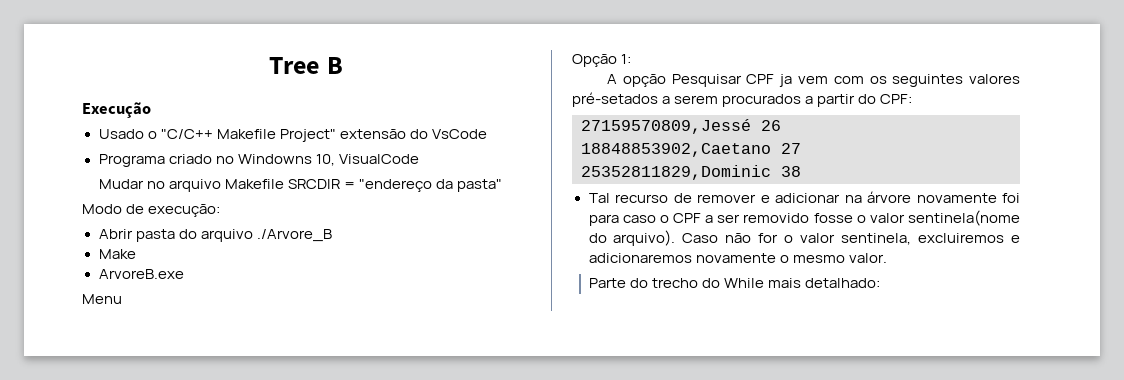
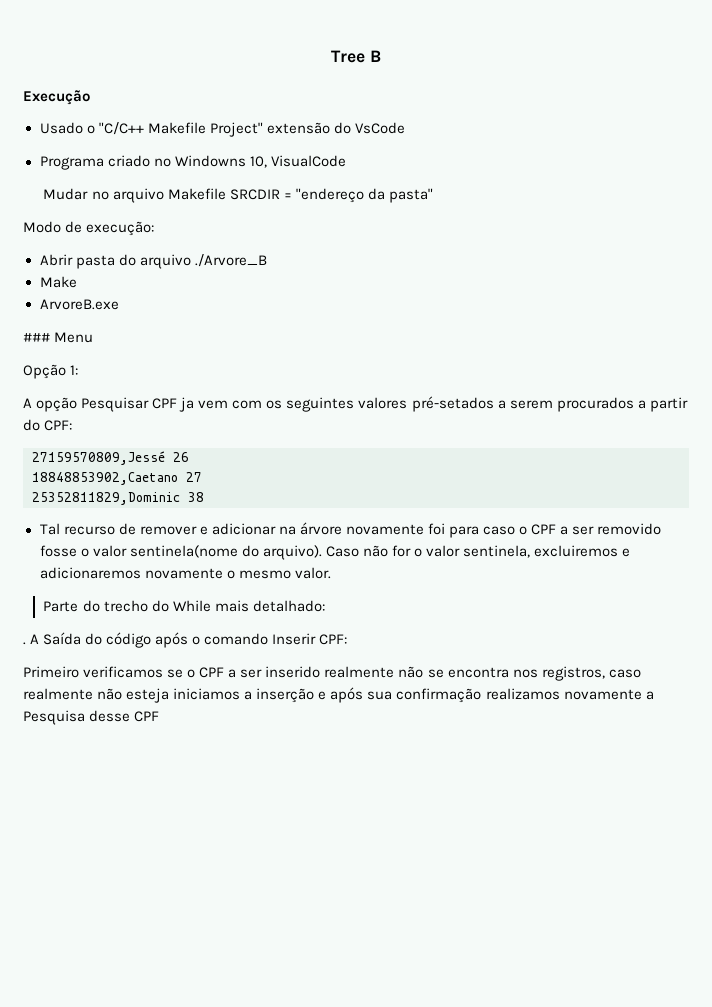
(184, 274) none -> [23,333,50,342] ###
(881, 283) none -> [23,632,348,648] [23,666,641,681] [23,687,654,703] [23,710,160,725] // . A Saída do código após o comando Inserir CPF: // Primeiro verificamos se o CPF a ser inserido realmente não se encontra nos registros, caso realmente não esteja iniciamos a inserção e após sua confirmação realizamos novamente a Pesquisa desse CPF

